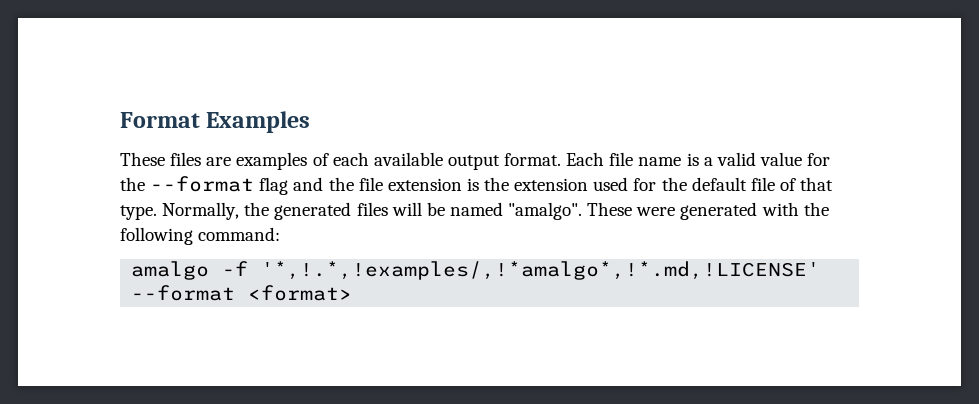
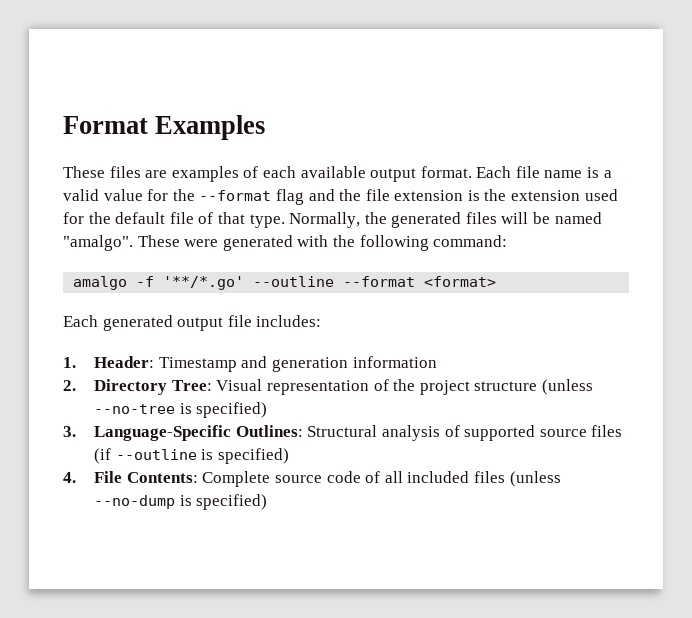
[261,261,821,280] '*,!.*,!examples/,!*amalgo*,!*.md,!LICENSE' -> [163,276,335,290] '**/*.go' --outline
(353, 293) none -> [63,315,322,331] [63,356,437,372] [63,379,593,395] [94,402,268,418] [63,425,623,441] [94,448,289,464] [63,471,561,487] [94,494,268,510] // Each generated output file includes: // 1. Header: Timestamp and generation information // 2. Directory Tree: Visual representation of the project structure (unless --no-tree is specified) // 3. Language-Specific Outlines: Structural analysis of supported source files (if --outline is specified) // 4. File Contents: Complete source code of all included files (unless --no-dump is specified)

